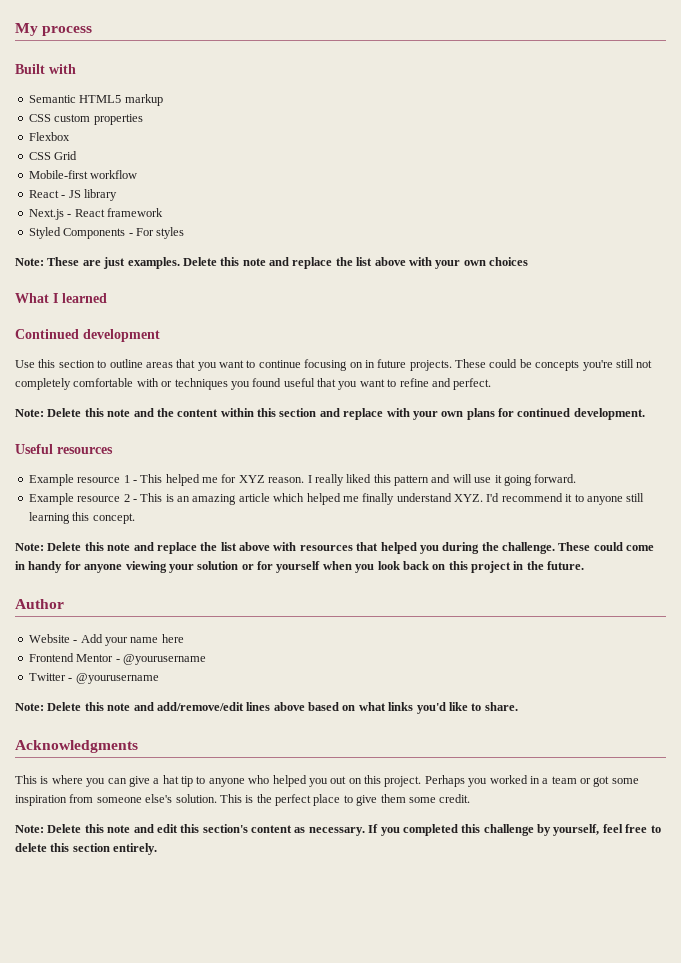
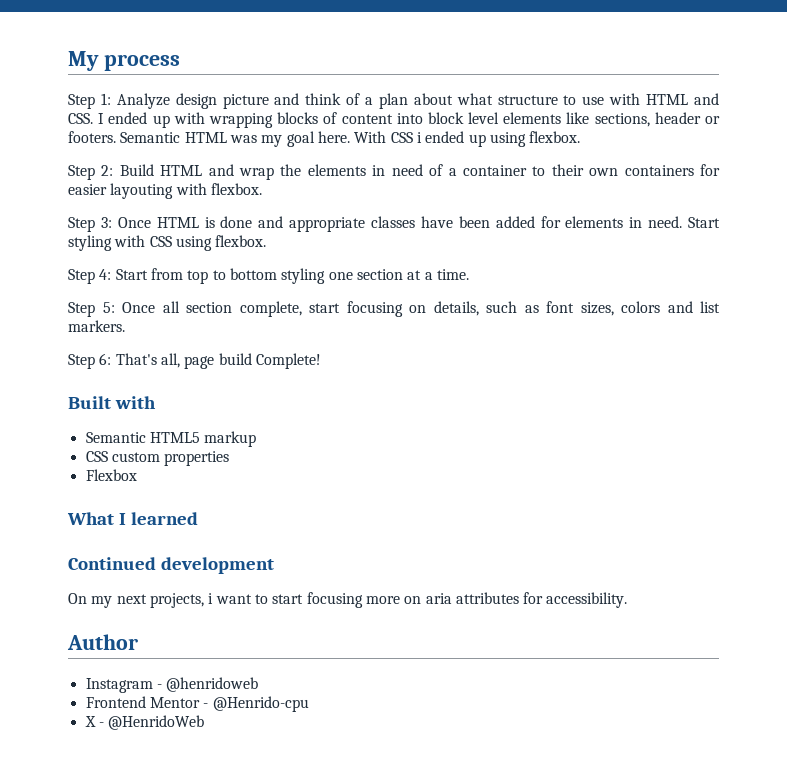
(93, 31) none -> [68,93,719,109] [68,112,720,128] [68,131,581,147] [68,164,721,180] [68,183,262,199] [68,216,720,232] [68,235,267,251] [68,268,469,284] [68,301,720,317] [68,320,125,332] [68,353,321,369] // Step 1: Analyze design picture and think of a plan about what structure to use with HTML and CSS. I ended up with wrapping blocks of content into block level elements like sections, header or footers. Semantic HTML was my goal here. With CSS i ended up using flexbox. // Step 2: Build HTML and wrap the elements in need of a container to their own containers for easier layouting with flexbox. // Step 3: Once HTML is done and appropriate classes have been added for elements in need. Start styling with CSS using flexbox. // Step 4: Start from top to bottom styling one section at a time. // Step 5: Once all section complete, start focusing on details, such as font sizes, colors and list markers. // Step 6: That's all, page build Complete!
[28,151,78,160] [28,170,138,179] [28,189,117,201] [28,208,163,220] [28,227,185,239] [15,257,528,269] // CSS Grid // Mobile-first workflow // React - JS library // Next.js - React framework // Styled Components - For styles // Note: These are just examples. Delete this note and replace the list above with your own choices -> (137, 475) none
[15,359,653,371] [15,378,492,390] [15,408,645,420] [15,444,113,454] [28,474,577,486] [28,493,645,505] [28,512,135,524] [15,542,655,554] [15,561,585,573] [15,599,64,609] [28,634,184,646] [28,653,206,665] [28,673,159,684] [15,702,518,714] [15,740,138,753] [15,775,639,787] [15,794,471,806] [15,824,661,836] [15,843,158,855] Use this section to outline areas that you want to continue focusing on in future projects. These could be concepts you're still not completely comfortable with or techniques you found useful that you want to refine and perfect. // Note: Delete this note and the content within this section and replace with your own plans for continued development. // Useful resources // Example resource 1 - This helped me for XYZ reason. I really liked this pattern and will use it going forward. // Example resource 2 - This is an amazing article which helped me finally understand XYZ. I'd recommend it to anyone still learning this concept. // Note: Delete this note and replace the list above with resources that helped you during the challenge. These could come in handy for anyone viewing your solution or for yourself when you look back on this project in the future. // Author // Website - Add your name here // Frontend Mentor - @yourusername // Twitter - @yourusername // Note: Delete this note and add/remove/edit lines above based on what links you'd like to share. // Acknowledgments // This is where you can give a hat tip to anyone who helped you out on this project. Perhaps you worked in a team or got some inspiration from someone else's solution. This is the perfect place to give them some credit. // Note: Delete this note and edit this section's content as necessary. If you completed this challenge by yourself, feel free to delete this section entirely. -> [68,592,628,608] [67,634,138,650] [85,677,259,693] [85,696,309,712] [84,715,205,730] On my next projects, i want to start focusing more on aria attributes for accessibility. // Author // Instagram - @henridoweb // Frontend Mentor - @Henrido-cpu // X - @HenridoWeb

